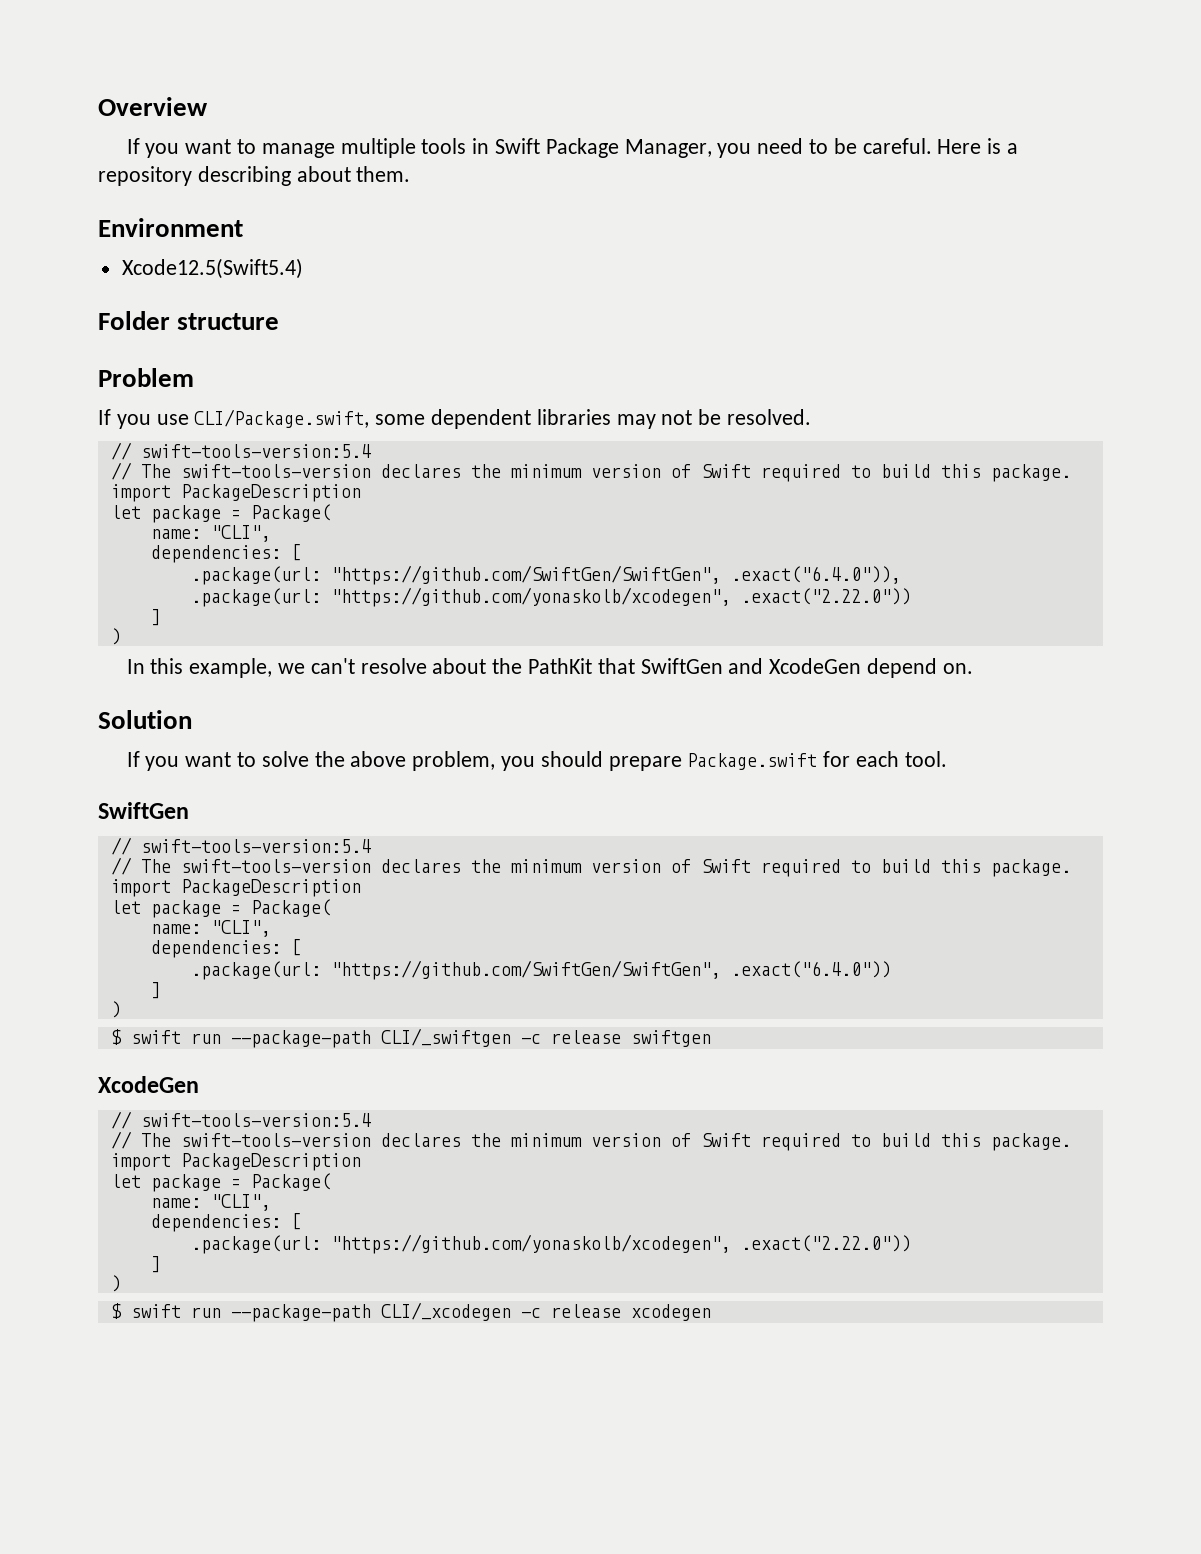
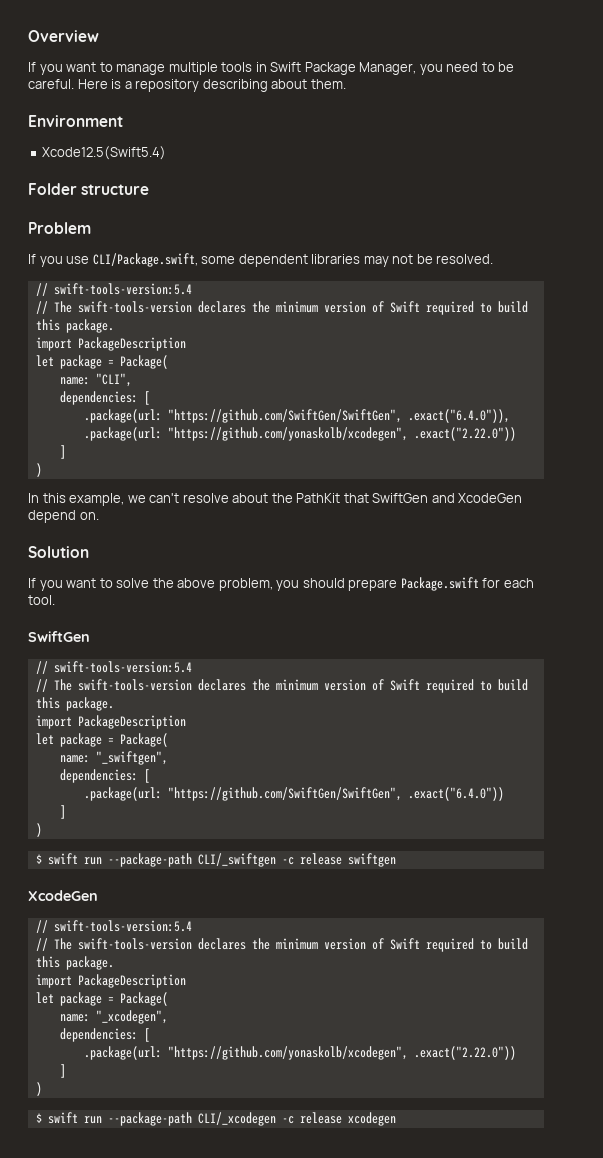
[210,920,271,937] "CLI", -> [95,751,168,765] "_swiftgen",
[210,1194,271,1211] "CLI", -> [95,1010,168,1024] "_xcodegen",

